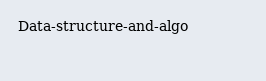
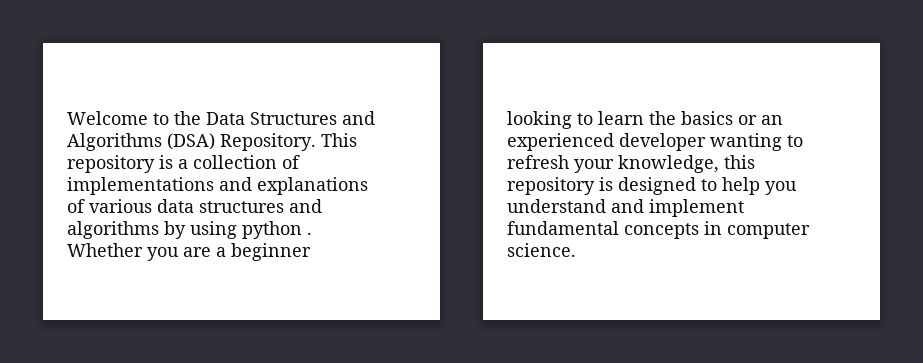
[18,20,188,34] Data-structure-and-algo -> [67,111,375,125] [67,133,357,151] [67,155,300,173] [67,177,368,195] [67,199,322,213] [67,221,312,239] [67,243,311,261] [507,111,783,129] [507,133,803,151] [507,155,755,173] [507,177,797,195] [507,199,744,217] [507,221,810,239] [507,243,576,257] Welcome to the Data Structures and Algorithms (DSA) Repository. This repository is a collection of implementations and explanations of various data structures and algorithms by using python . Whether you are a beginner looking to learn the basics or an experienced developer wanting to refresh your knowledge, this repository is designed to help you understand and implement fundamental concepts in computer science.

